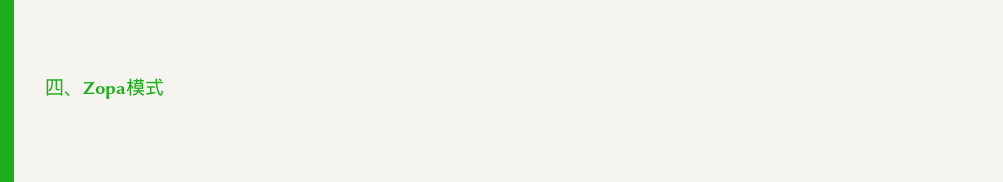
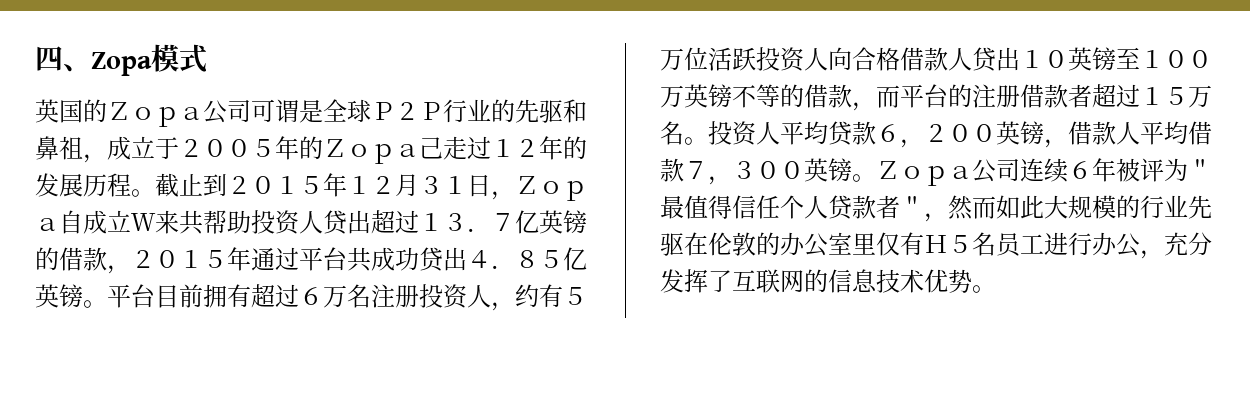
(164, 87) none -> [35,99,587,127] [35,136,587,164] [35,173,587,201] [35,210,587,235] [35,247,587,274] [35,284,587,311] [660,47,1212,72] [660,84,1212,111] [660,121,1212,148] [660,158,1212,186] [660,195,1212,222] [660,232,1212,259] [660,269,996,293] // 英国的Ｚｏｐａ公司可谓是全球Ｐ２Ｐ行业的先驱和鼻祖，成立于２００５年的Ｚｏｐａ己走过１２年的发展历程。截止到２０１５年１２月３１日，Ｚｏｐａ自成立Ｗ来共帮助投资人贷出超过１３．７亿英镑的借款，２０１５年通过平台共成功贷出４．８５亿英镑。平台目前拥有超过６万名注册投资人，约有５万位活跃投资人向合格借款人贷出１０英镑至１００万英镑不等的借款，而平台的注册借款者超过１５万名。投资人平均贷款６，２００英镑，借款人平均借款７，３００英镑。Ｚｏｐａ公司连续６年被评为＂最值得信任个人贷款者＂，然而如此大规模的行业先驱在伦敦的办公室里仅有Ｈ５名员工进行办公，充分发挥了互联网的信息技术优势。

